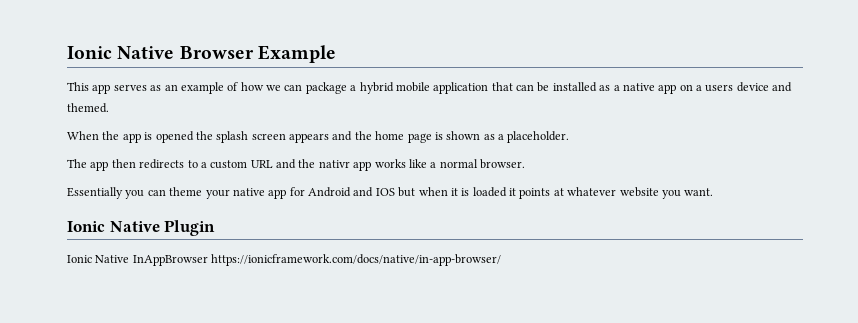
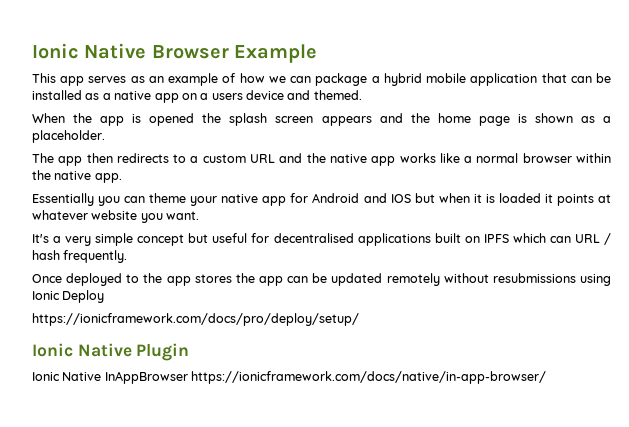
[318,160,350,168] nativr -> [329,154,367,163] native
[480,159,525,169] browser. -> [522,153,611,163] [32,170,122,183] browser within the native app.
(714, 192) none -> [32,233,611,246] [32,250,128,263] [32,273,611,286] [32,290,105,303] [32,313,359,326] // It's a very simple concept but useful for decentralised applications built on IPFS which can URL / hash frequently. // Once deployed to the app stores the app can be updated remotely without resubmissions using Ionic Deploy // https://ionicframework.com/docs/pro/deploy/setup/

